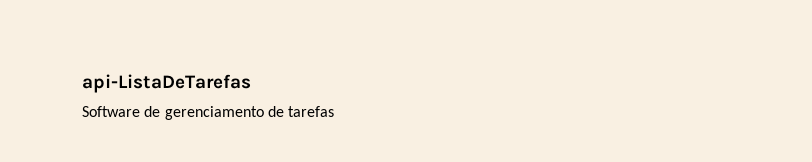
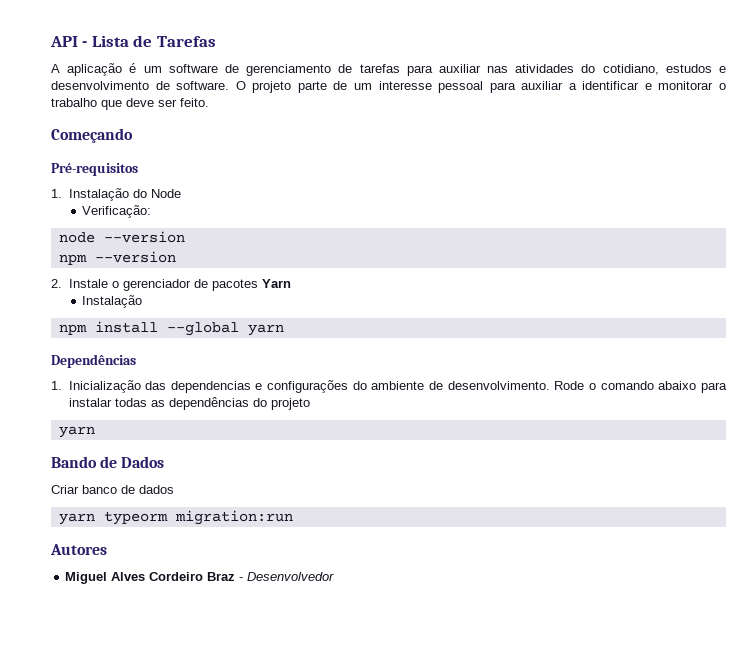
[82,74,251,93] [82,106,335,120] api-ListaDeTarefas // Software de gerenciamento de tarefas -> [50,35,216,47] [51,63,726,76] [51,81,726,93] [51,98,209,110] [51,128,133,143] [51,163,138,176] [51,188,181,201] [82,205,152,218] [58,231,185,243] [58,251,176,265] [51,279,291,291] [82,295,143,308] [58,321,284,336] [51,354,136,368] [51,380,727,393] [68,397,310,410] [58,426,95,438] [51,456,165,468] [51,485,174,494] [58,510,293,525] [50,544,107,555] [65,572,335,584] API - Lista de Tarefas // A aplicação é um software de gerenciamento de tarefas para auxiliar nas atividades do cotidiano, estudos e desenvolvimento de software. O projeto parte de um interesse pessoal para auxiliar a identificar e monitorar o trabalho que deve ser feito. // Começando // Pré-requisitos // 1. Instalação do Node // Verificação: // node --version // npm --version // 2. Instale o gerenciador de pacotes Yarn // Instalação // npm install --global yarn // Dependências // 1. Inicialização das dependencias e configurações do ambiente de desenvolvimento. Rode o comando abaixo para instalar todas as dependências do projeto // yarn // Bando de Dados // Criar banco de dados // yarn typeorm migration:run // Autores // Miguel Alves Cordeiro Braz - Desenvolvedor

